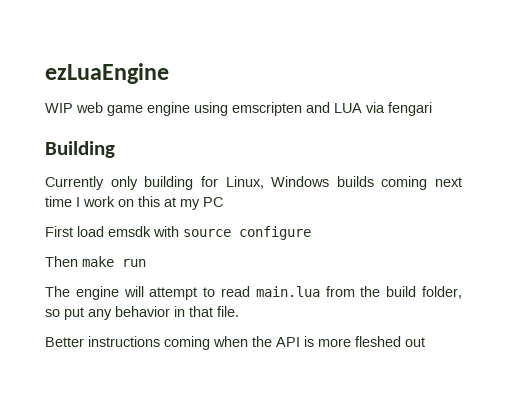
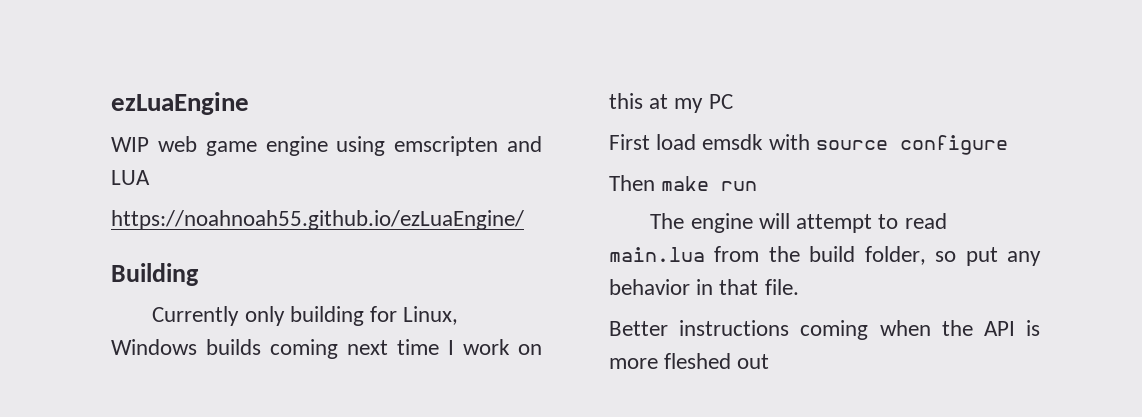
[366,102,432,116] via fengari -> [111,210,524,230] // https://noahnoah55.github.io/ezLuaEngine/

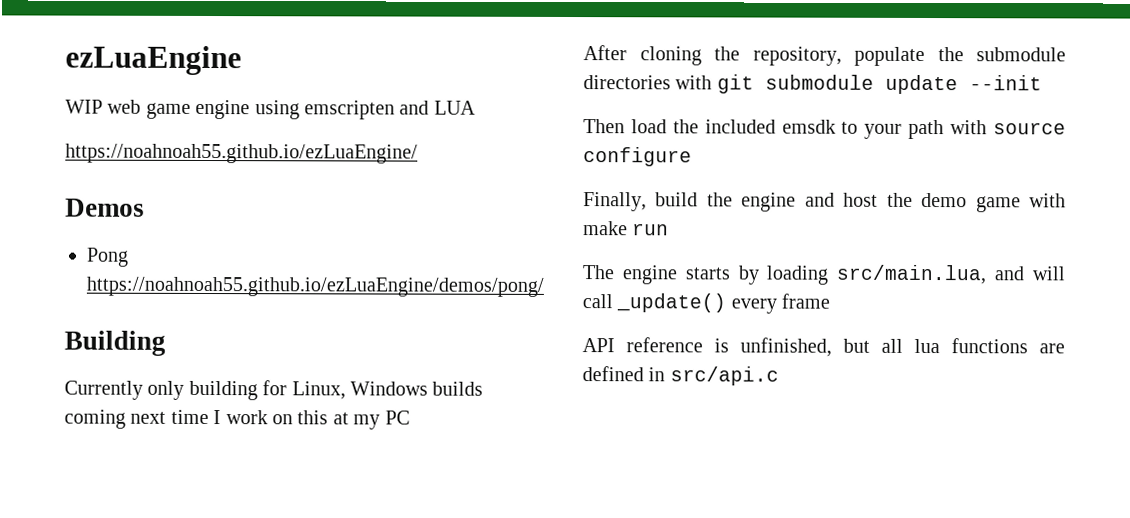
(524, 220) none -> [65,198,145,217] [86,247,129,267] [86,276,544,297] // Demos // Pong https://noahnoah55.github.io/ezLuaEngine/demos/pong/
[609,134,1008,155] [609,175,758,191] [650,213,947,233] [609,246,1041,266] [609,279,799,295] [609,320,1040,340] [609,353,770,369] First load emsdk with source configure // Then make run // The engine will attempt to read main.lua from the build folder, so put any behavior in that file. // Better instructions coming when the API is more fleshed out -> [583,45,1066,67] [583,74,1042,95] [583,119,1066,140] [583,147,692,167] [583,192,1066,213] [583,221,670,236] [582,264,1065,285] [582,293,831,314] [582,337,1065,357] [582,366,779,386] After cloning the repository, populate the submodule directories with git submodule update --init // Then load the included emsdk to your path with source configure // Finally, build the engine and host the demo game with make run // The engine starts by loading src/main.lua, and will call _update() every frame // API reference is unfinished, but all lua functions are defined in src/api.c

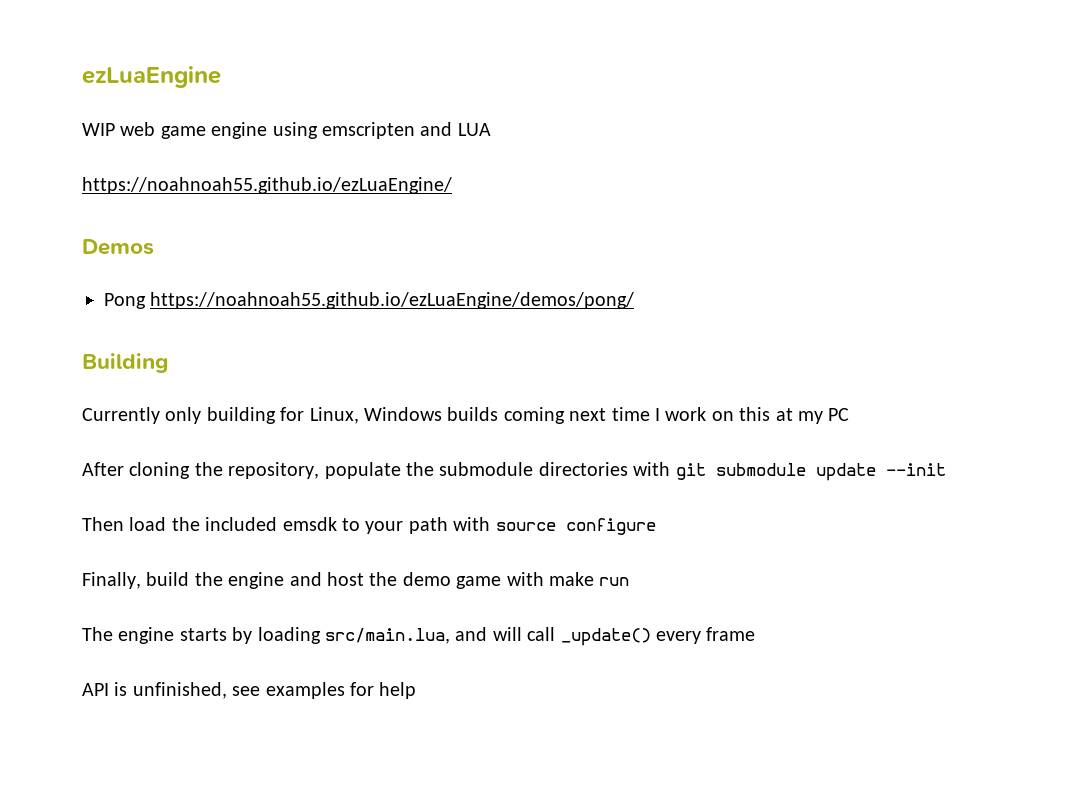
[626,337,703,353] reference -> (109, 689) none
[843,338,1065,354] [582,366,779,386] but all lua functions are defined in src/api.c -> [232,682,417,699] see examples for help

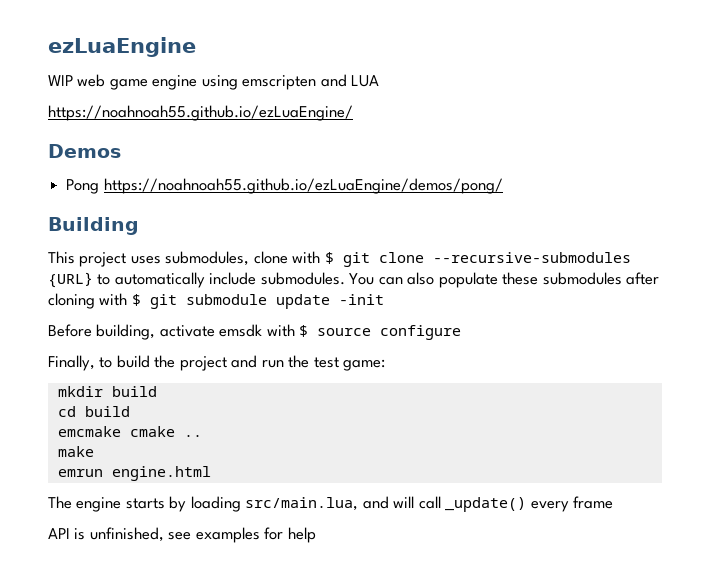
[82,407,850,424] [82,462,946,481] [82,517,491,534] Currently only building for Linux, Windows builds coming next time I work on this at my PC // After cloning the repository, populate the submodule directories with git submodule update --init // Then load the included emsdk to your path with -> [48,251,631,267] [48,272,660,288] [48,293,384,309] [48,324,309,340] This project uses submodules, clone with $ git clone --recursive-submodules {URL} to automatically include submodules. You can also populate these submodules after cloning with $ git submodule update -init // Before building, activate emsdk with $
(141, 580) none -> [99,357,113,368] to
[228,572,544,589] engine and host the demo game with -> [179,355,386,371] [57,386,157,397] [57,406,130,417] [57,426,202,437] project and run the test game: // mkdir build // cd build // emcmake cmake .. //
[599,577,630,586] run -> [57,466,211,481] // emrun engine.html

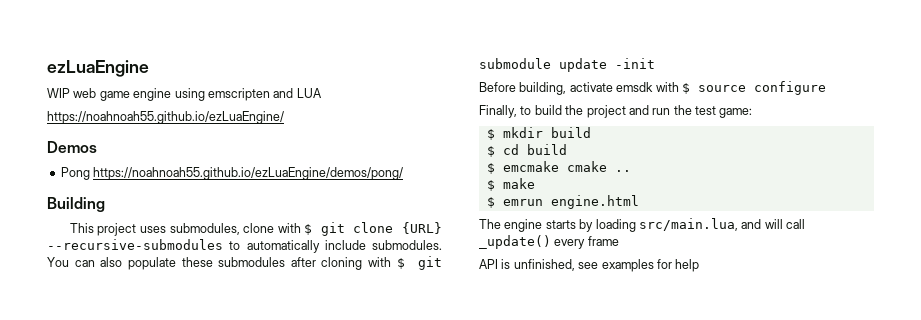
[432,252,631,263] [48,272,93,288] --recursive-submodules {URL} -> [401,222,442,234] [47,239,223,250] {URL} --recursive-submodules
(386, 365) none -> [486,129,495,140] $
(157, 391) none -> [486,146,495,157] $
(130, 411) none -> [486,163,495,174] $
(202, 436) none -> [486,180,495,191] $
(94, 451) none -> [486,197,495,208] $

